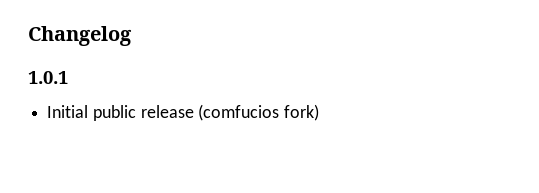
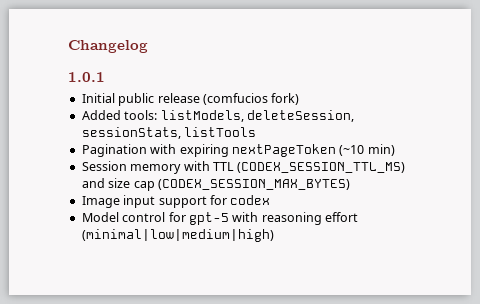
(320, 112) none -> [81,110,354,122] [81,127,257,139] [81,144,395,157] [81,161,406,174] [81,178,350,191] [81,195,271,208] [81,212,358,225] [81,229,274,242] // Added tools: listModels, deleteSession, sessionStats, listTools // Pagination with expiring nextPageToken (~10 min) // Session memory with TTL (CODEX_SESSION_TTL_MS) and size cap (CODEX_SESSION_MAX_BYTES) // Image input support for codex // Model control for gpt-5 with reasoning effort (minimal|low|medium|high)

